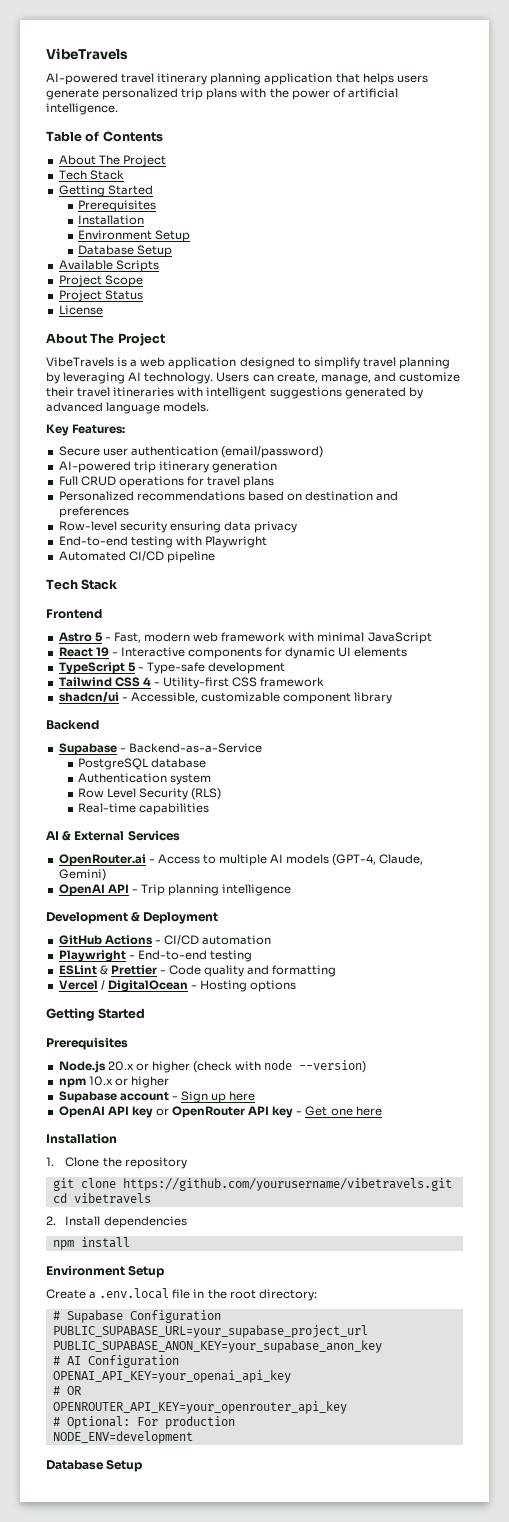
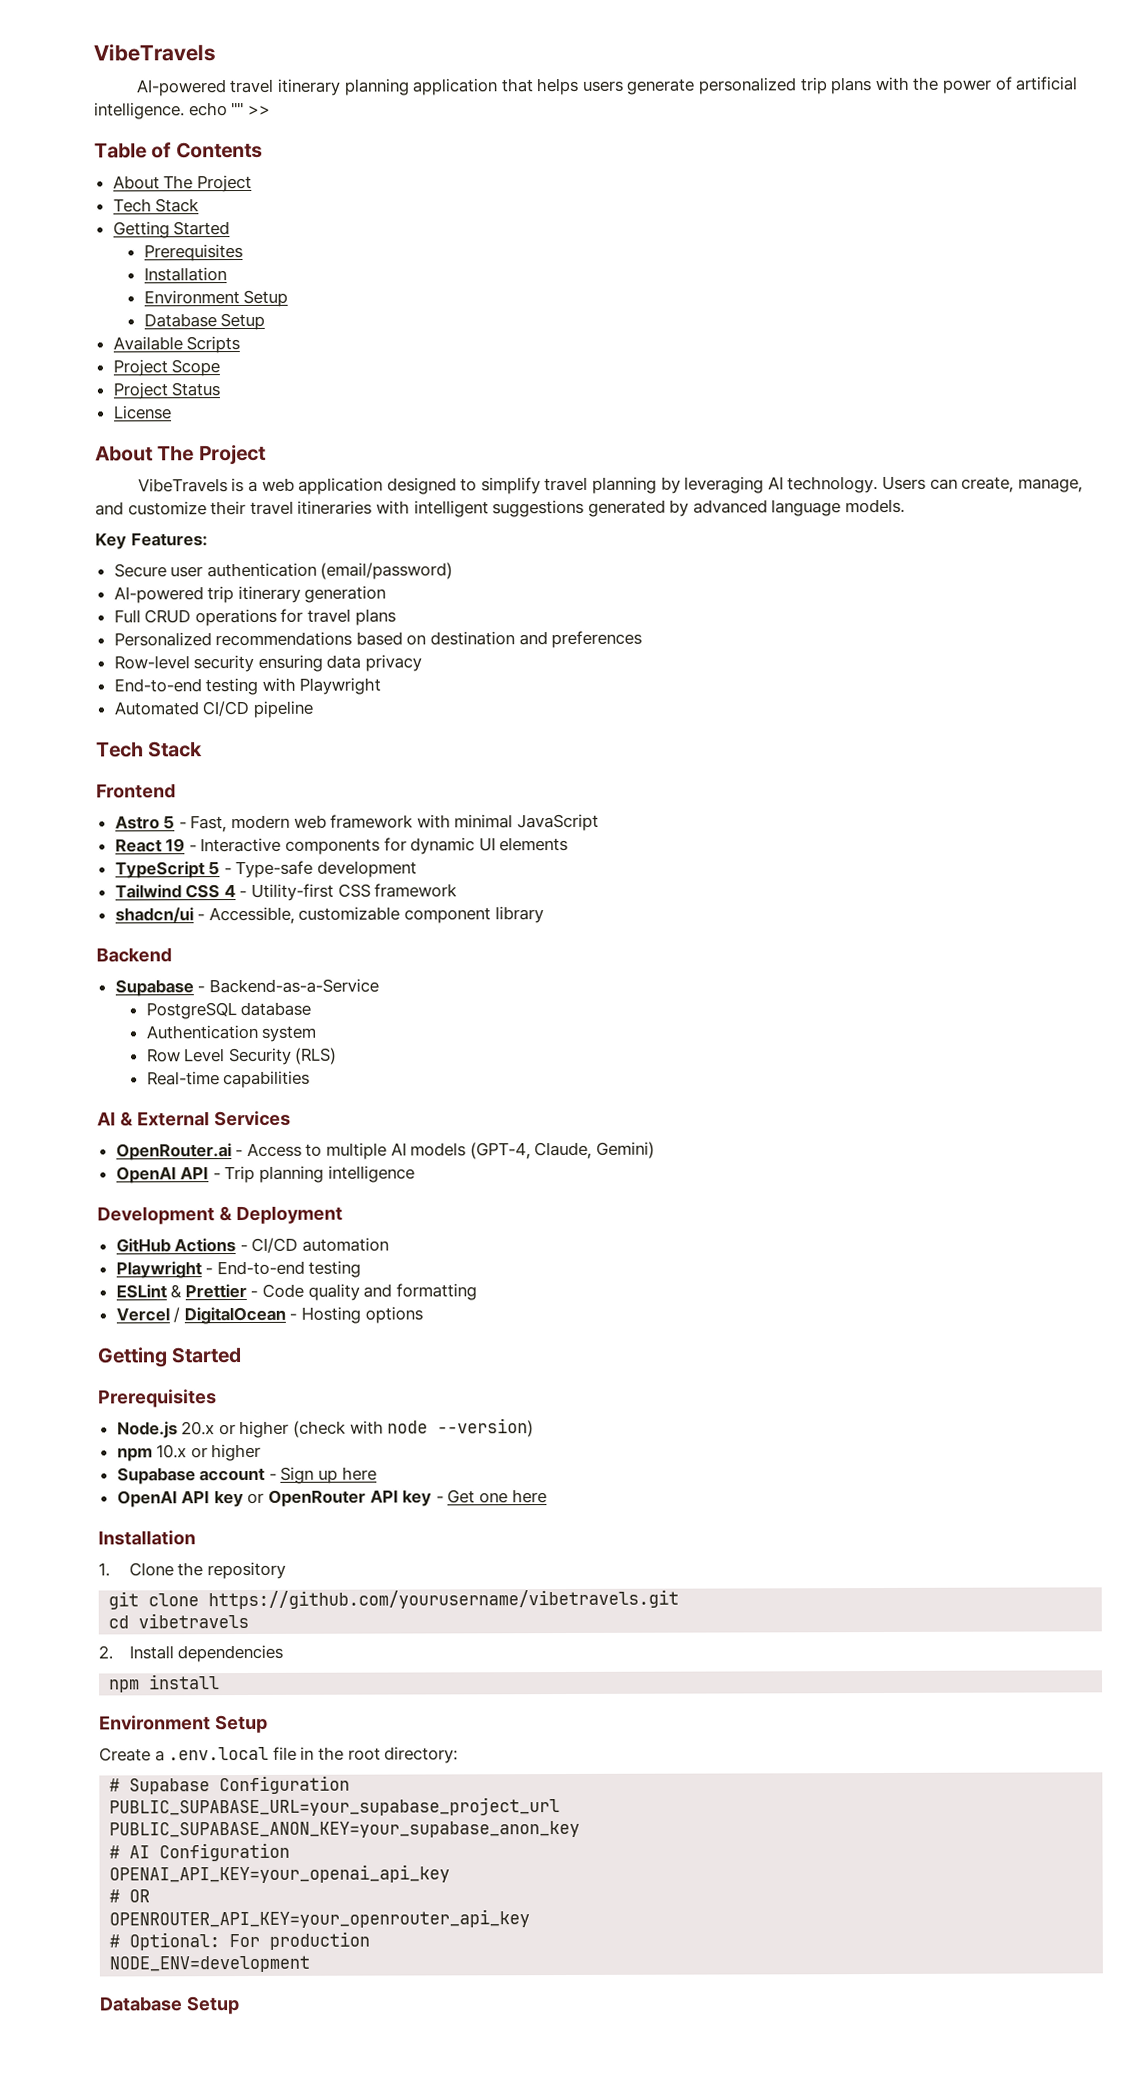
(118, 109) none -> [188,102,271,117] echo "" >>

